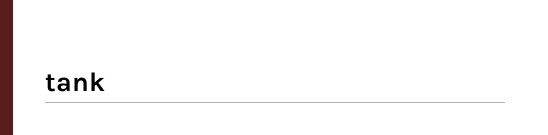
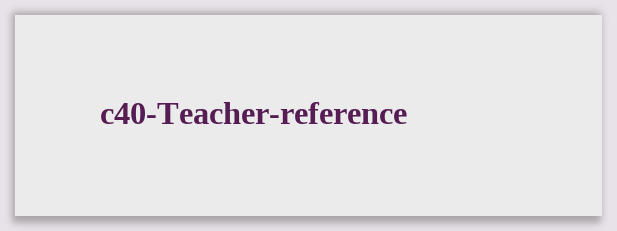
[45,72,105,92] tank -> [100,102,407,124] c40-Teacher-reference

